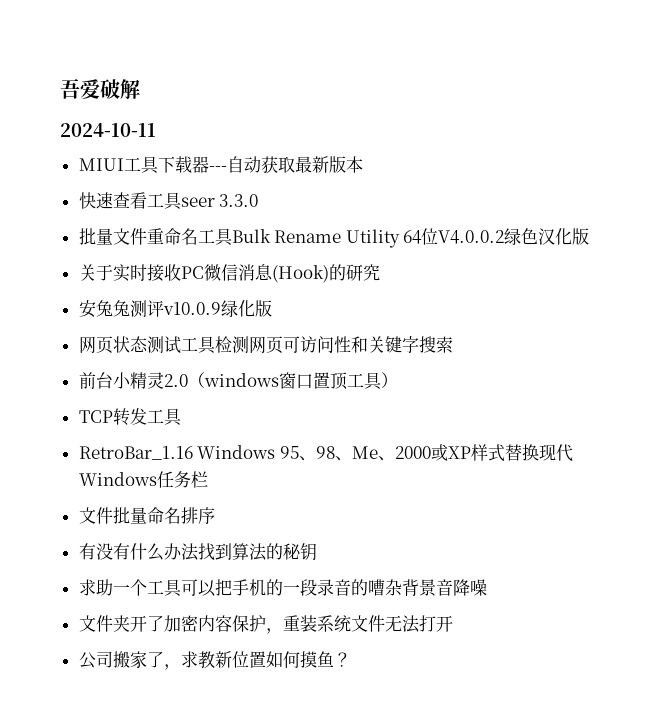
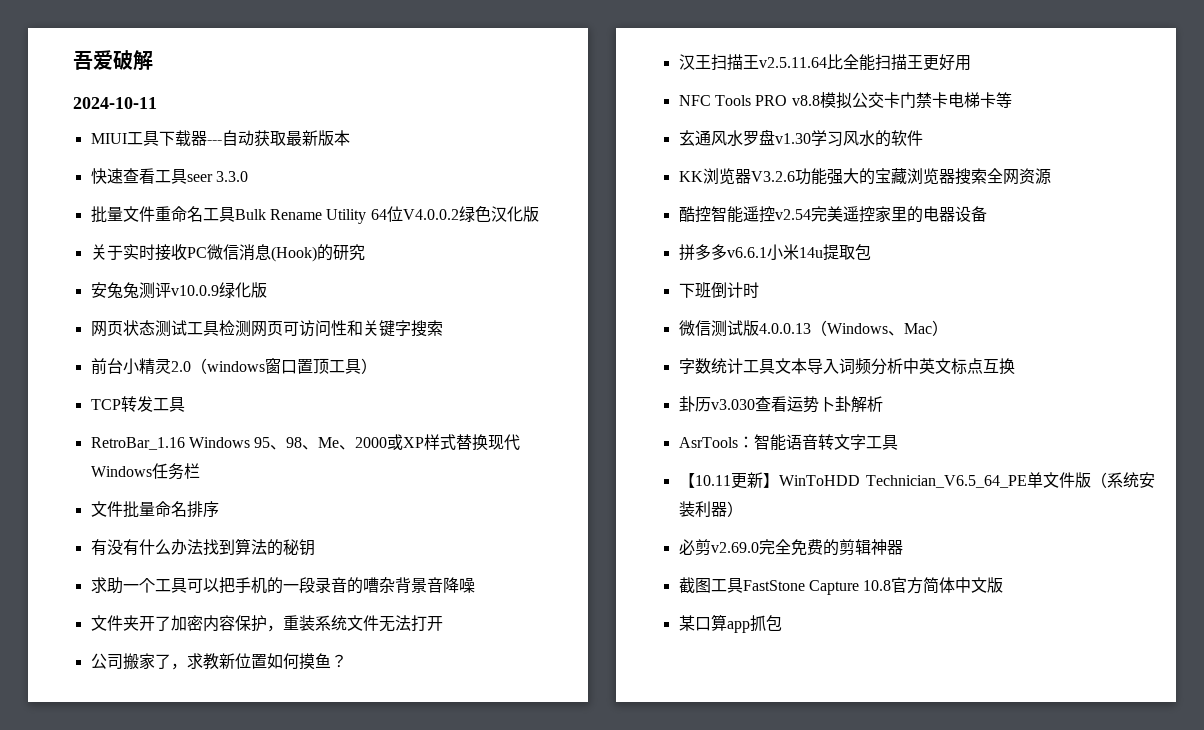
(351, 659) none -> [678,54,971,71] [678,92,1012,109] [678,129,923,147] [678,168,1051,185] [678,206,987,223] [678,244,871,261] [678,282,759,298] [678,320,948,337] [678,358,1015,375] [678,396,883,413] [678,434,898,451] [678,472,1155,489] [678,501,743,517] [678,539,903,556] [678,577,1004,595] [678,614,782,633] // 汉王扫描王v2.5.11.64比全能扫描王更好用 // NFC Tools PRO v8.8模拟公交卡门禁卡电梯卡等 // 玄通风水罗盘v1.30学习风水的软件 // KK浏览器V3.2.6功能强大的宝藏浏览器搜索全网资源 // 酷控智能遥控v2.54完美遥控家里的电器设备 // 拼多多v6.6.1小米14u提取包 // 下班倒计时 // 微信测试版4.0.0.13（Windows、Mac） // 字数统计工具文本导入词频分析中英文标点互换 // 卦历v3.030查看运势卜卦解析 // AsrTools：智能语音转文字工具 // 【10.11更新】WinToHDD Technician_V6.5_64_PE单文件版（系统安装利器） // 必剪v2.69.0完全免费的剪辑神器 // 截图工具FastStone Capture 10.8官方简体中文版 // 某口算app抓包

